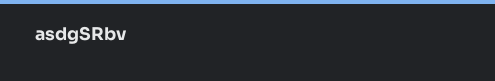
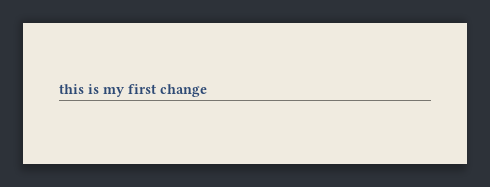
[35,26,127,44] asdgSRbv -> [59,84,207,97] this is my first change

